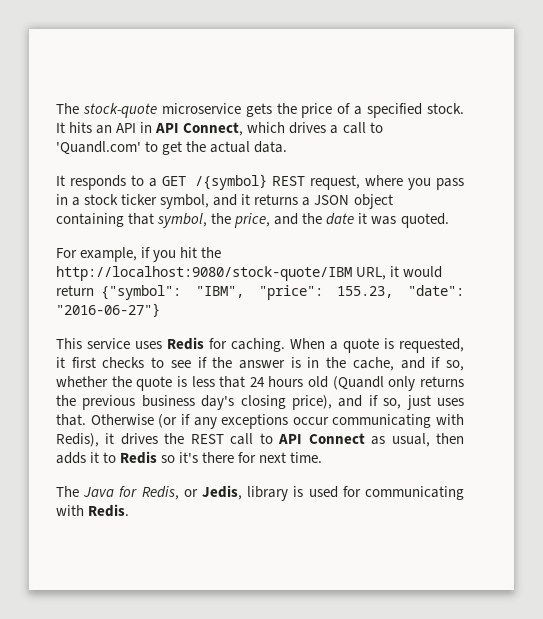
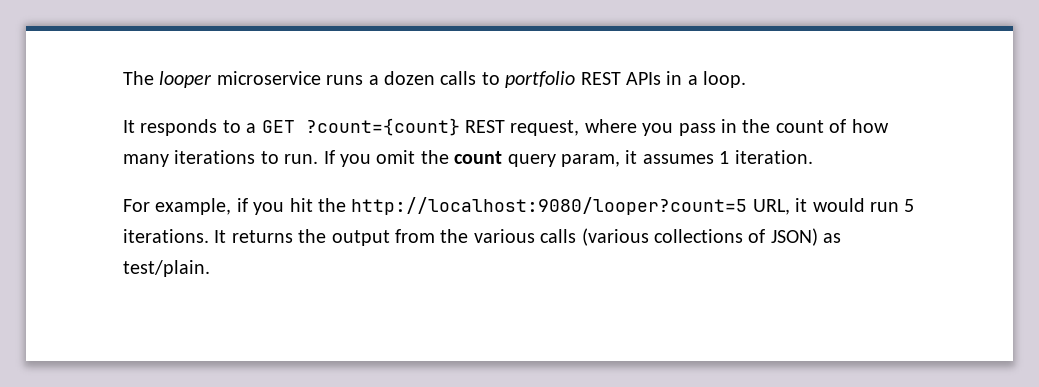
[56,103,465,118] [56,122,383,136] [56,141,288,155] The stock-quote microservice gets the price of a specified stock. It hits an API in API Connect, which drives a call to 'Quandl.com' to get the actual data. -> [123,71,747,88] The looper microservice runs a dozen calls to portfolio REST APIs in a loop.
[195,174,268,190] /{symbol} -> [305,118,460,136] ?count={count}
[72,194,393,209] [56,213,449,228] a stock ticker symbol, and it returns a JSON object containing that symbol, the price, and the date it was quoted. -> [742,119,889,133] [123,150,813,167] the count of how many iterations to run. If you omit the count query param, it assumes 1 iteration.
[56,266,352,281] http://localhost:9080/stock-quote/IBM -> [351,197,748,215] http://localhost:9080/looper?count=5
[56,285,464,300] [56,303,160,317] [56,337,464,353] [56,357,465,371] [56,376,464,391] [56,395,464,410] [56,414,464,429] [56,433,465,447] [56,451,323,464] [56,485,464,501] [56,504,130,517] return {"symbol": "IBM", "price": 155.23, "date": "2016-06-27"} // This service uses Redis for caching. When a quote is requested, it first checks to see if the answer is in the cache, and if so, whether the quote is less that 24 hours old (Quandl only returns the previous business day's closing price), and if so, just uses that. Otherwise (or if any exceptions occur communicating with Redis), it drives the REST call to API Connect as usual, then adds it to Redis so it's there for next time. // The Java for Redis, or Jedis, library is used for communicating with Redis. -> [870,199,915,212] [123,228,842,246] [123,260,210,277] run 5 iterations. It returns the output from the various calls (various collections of JSON) as test/plain.

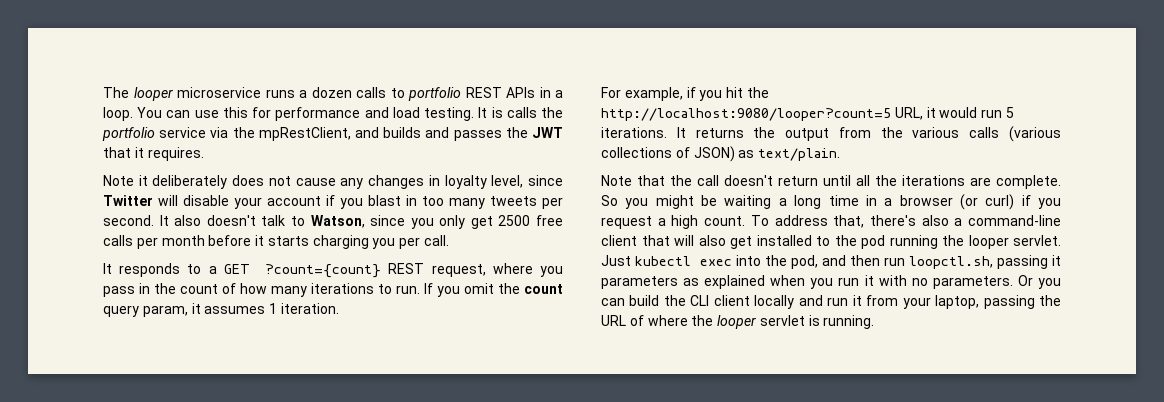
(747, 79) none -> [137,107,563,121] [102,127,563,141] [103,147,204,161] [103,175,564,189] [103,195,563,209] [103,215,563,229] [103,235,450,249] You can use this for performance and load testing. It is calls the portfolio service via the mpRestClient, and builds and passes the JWT that it requires. // Note it deliberately does not cause any changes in loyalty level, since Twitter will disable your account if you blast in too many tweets per second. It also doesn't talk to Watson, since you only get 2500 free calls per month before it starts charging you per call.
[123,260,210,277] test/plain. -> [758,148,841,161] [601,175,1061,189] [601,194,1061,210] [601,215,1061,229] [601,235,1061,249] [601,255,1061,269] [601,275,1061,289] [601,295,1061,309] [601,315,875,329] text/plain. // Note that the call doesn't return until all the iterations are complete. So you might be waiting a long time in a browser (or curl) if you request a high count. To address that, there's also a command-line client that will also get installed to the pod running the looper servlet. Just kubectl exec into the pod, and then run loopctl.sh, passing it parameters as explained when you run it with no parameters. Or you can build the CLI client locally and run it from your laptop, passing the URL of where the looper servlet is running.

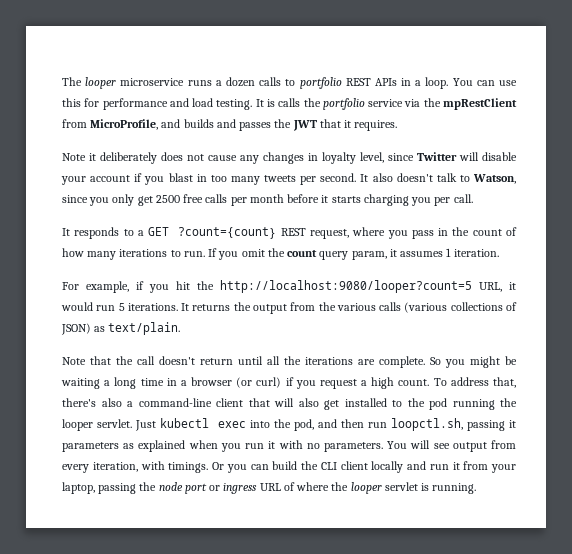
[258,127,351,141] mpRestClient, -> [442,98,517,110] [62,119,159,130] mpRestClient from MicroProfile,
(1013, 282) none -> [387,440,517,452] [62,461,209,473] You will see output from every iteration, with timings.
(1061, 300) none -> [158,482,258,494] node port or ingress

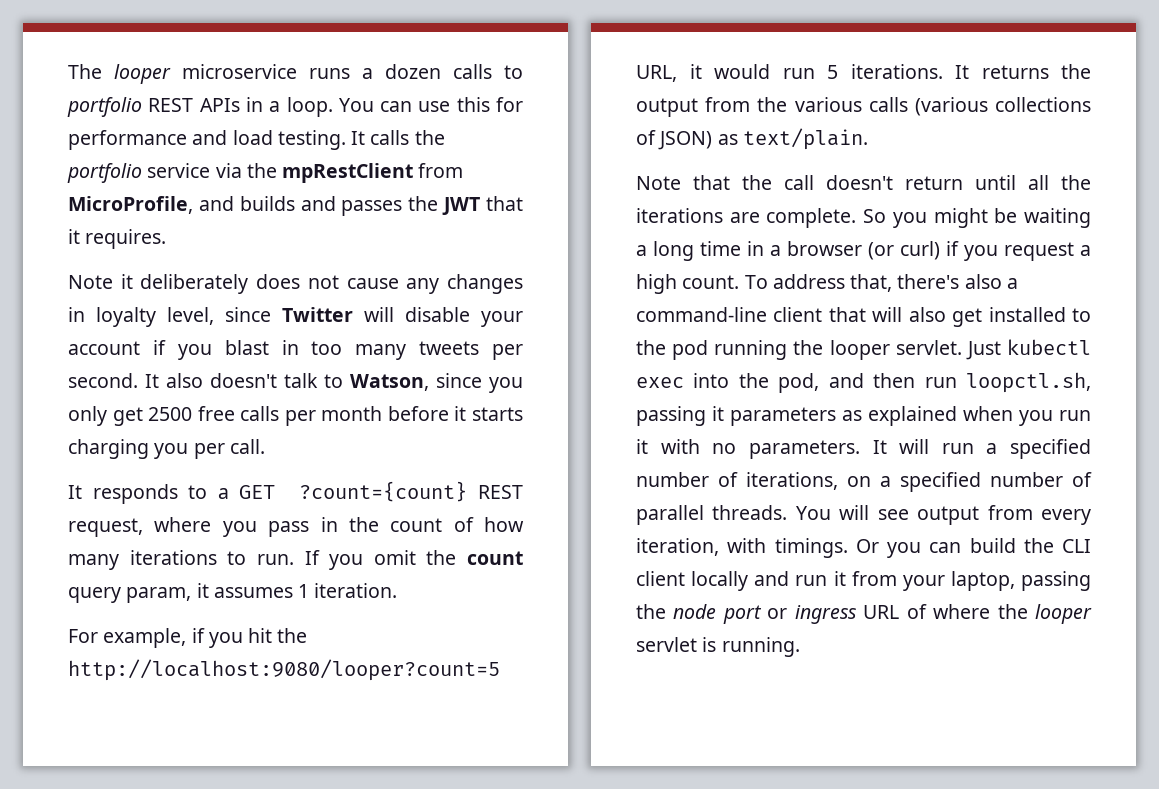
[267,99,275,107] is -> (366, 138) none
(383, 447) none -> [872,439,1091,459] [636,472,1092,492] [636,505,788,525] It will run a specified number of iterations, on a specified number of parallel threads.

